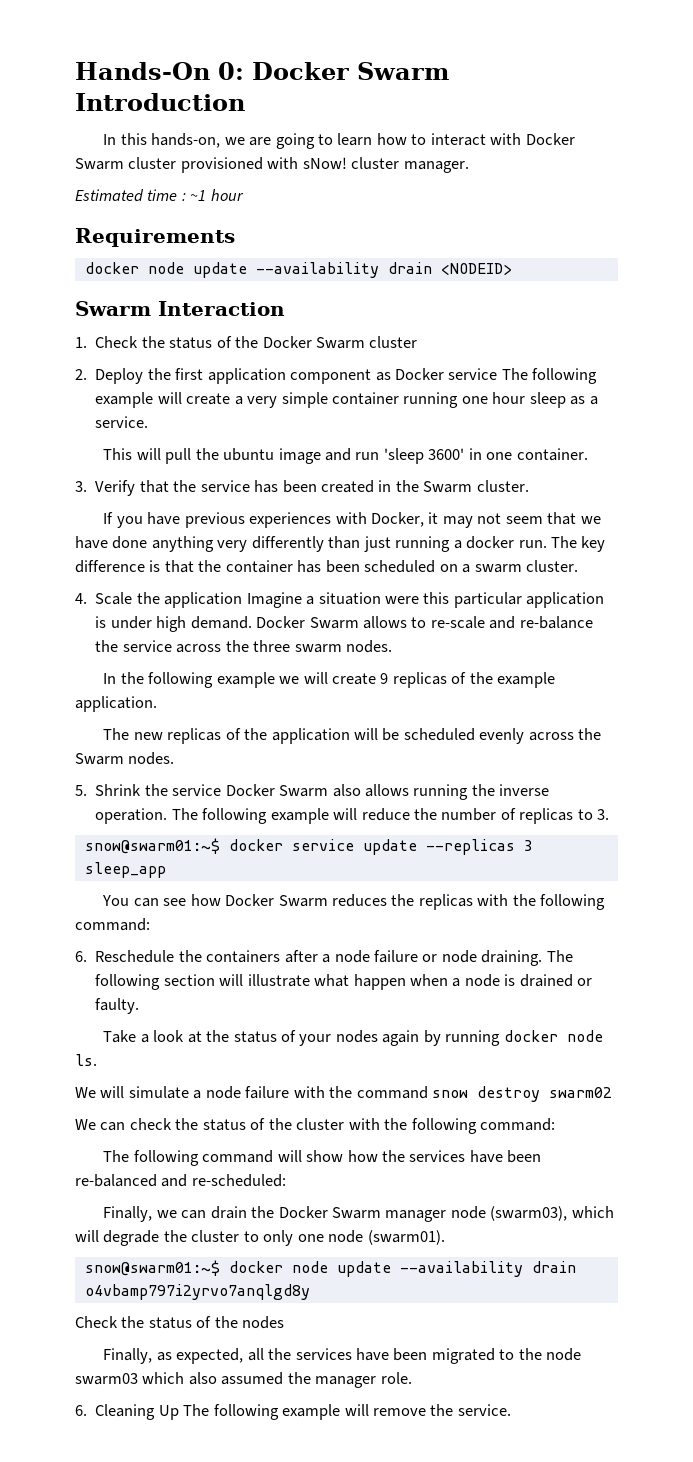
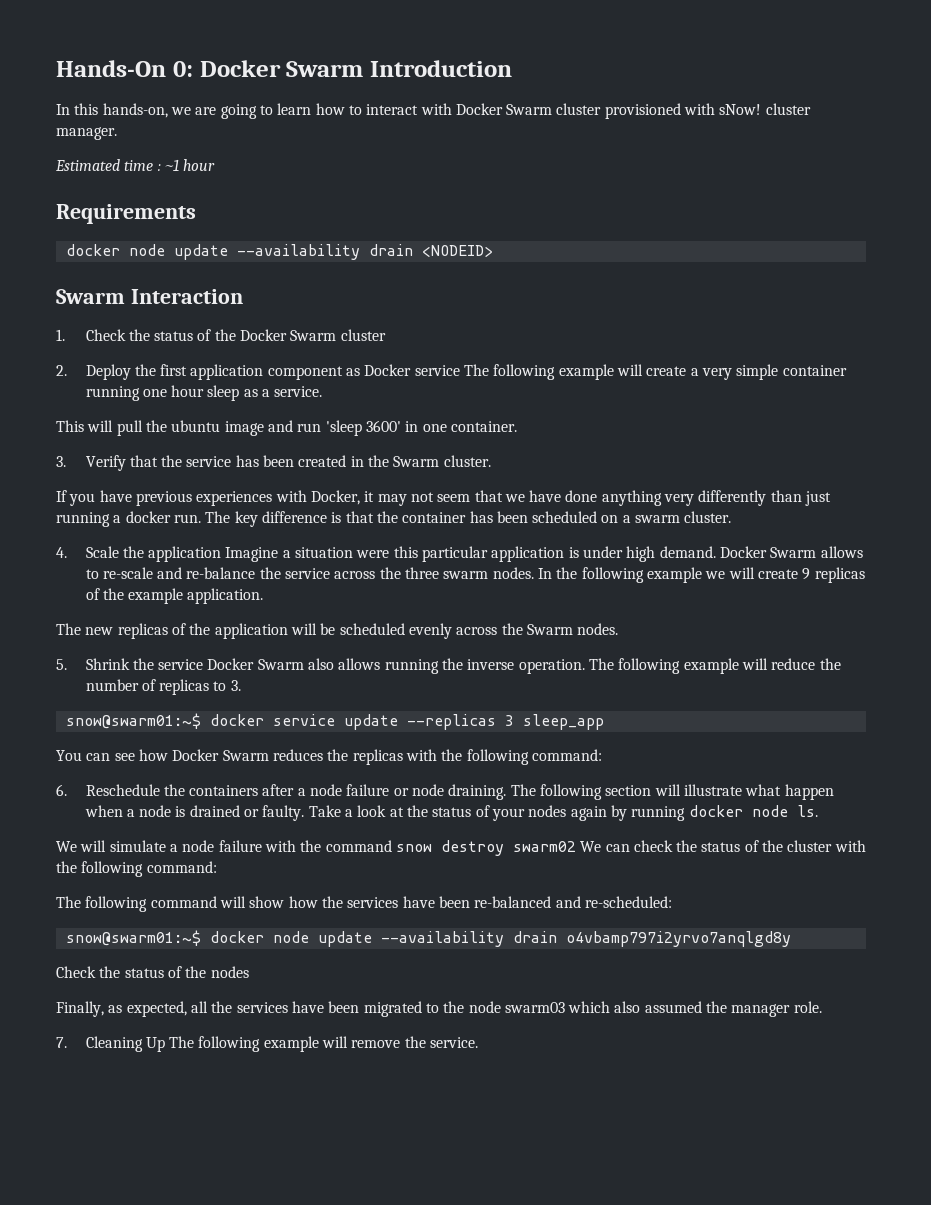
(392, 646) // -> (534, 573) none
(140, 1006) // -> (305, 813) none
(613, 1092) // -> (576, 846) none
[103,1206,614,1222] [75,1230,445,1246] // Finally, we can drain the Docker Swarm manager node (swarm03), which will degrade the cluster to only one node (swarm01). -> (672, 902) none
[75,1405,87,1416] 6. -> [56,1037,67,1048] 7.

